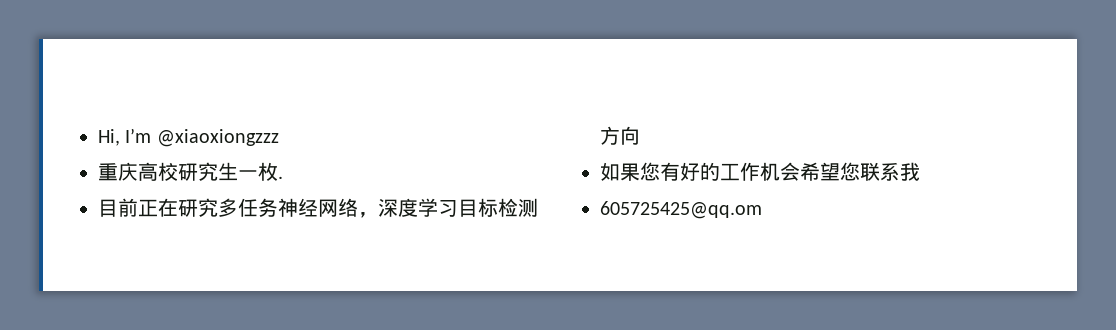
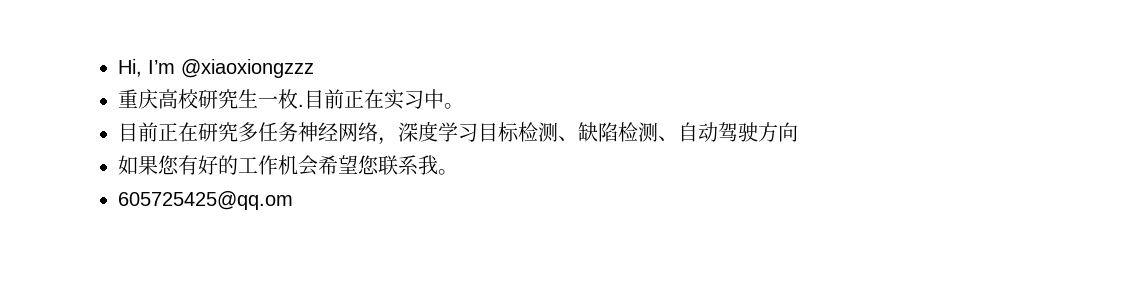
(283, 177) none -> [304,89,464,110] 目前正在实习中。
(538, 207) none -> [558,122,758,142] 、缺陷检测、自动驾驶
(920, 171) none -> [438,169,458,175] 。

